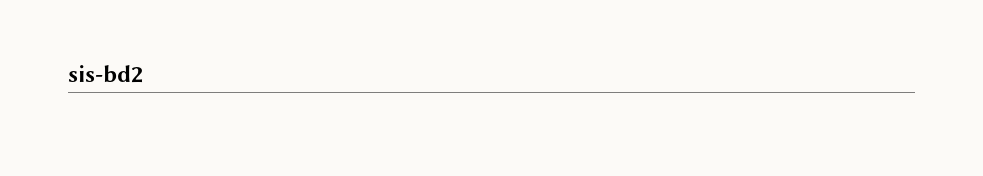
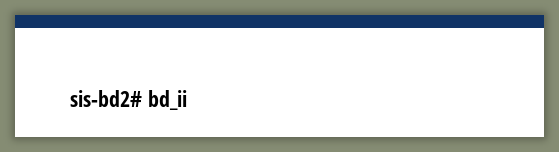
[68,65,143,83] sis-bd2 -> [70,90,187,110] sis-bd2# bd_ii

